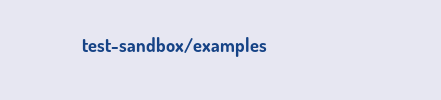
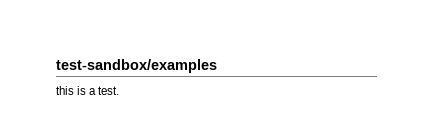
(267, 47) none -> [56,86,120,95] // this is a test.

